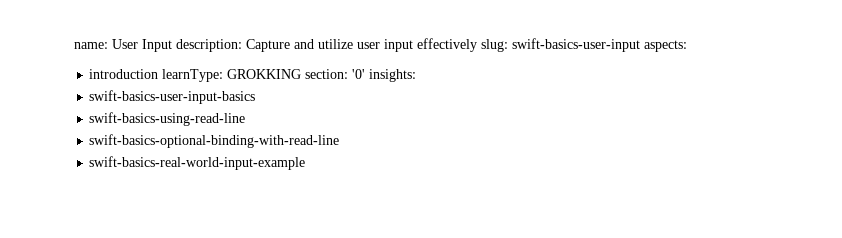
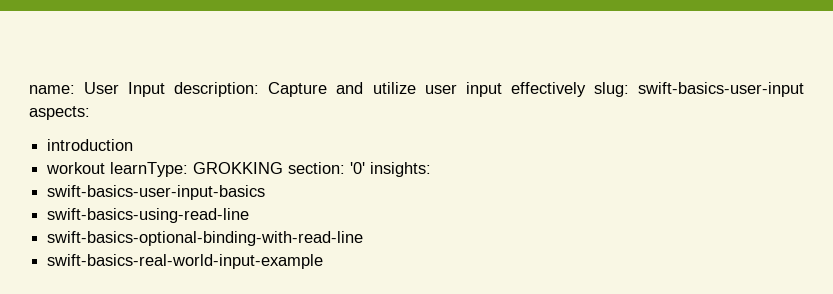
(159, 74) none -> [46,162,106,174] // workout

